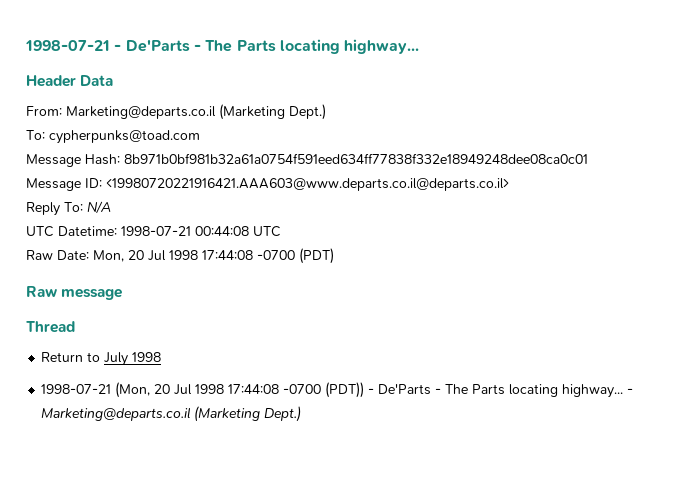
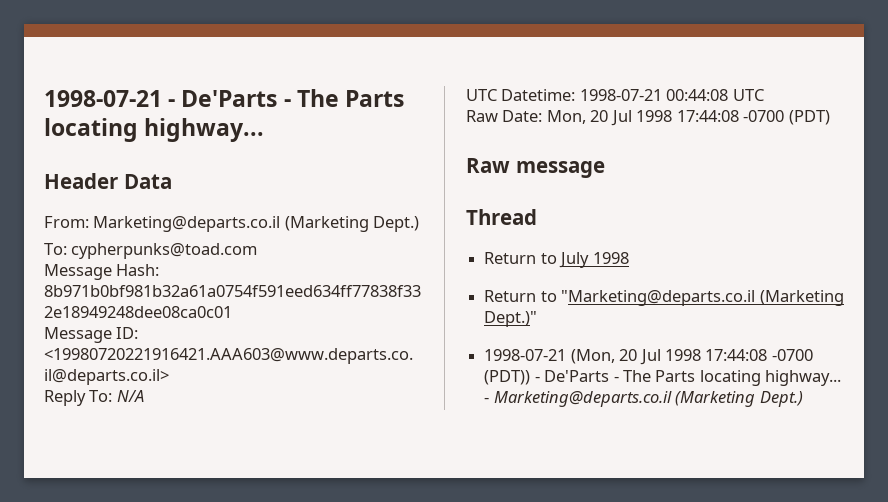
(162, 357) none -> [484,290,844,306] [484,311,538,327] // Return to "Marketing@departs.co.il (Marketing Dept.)"

